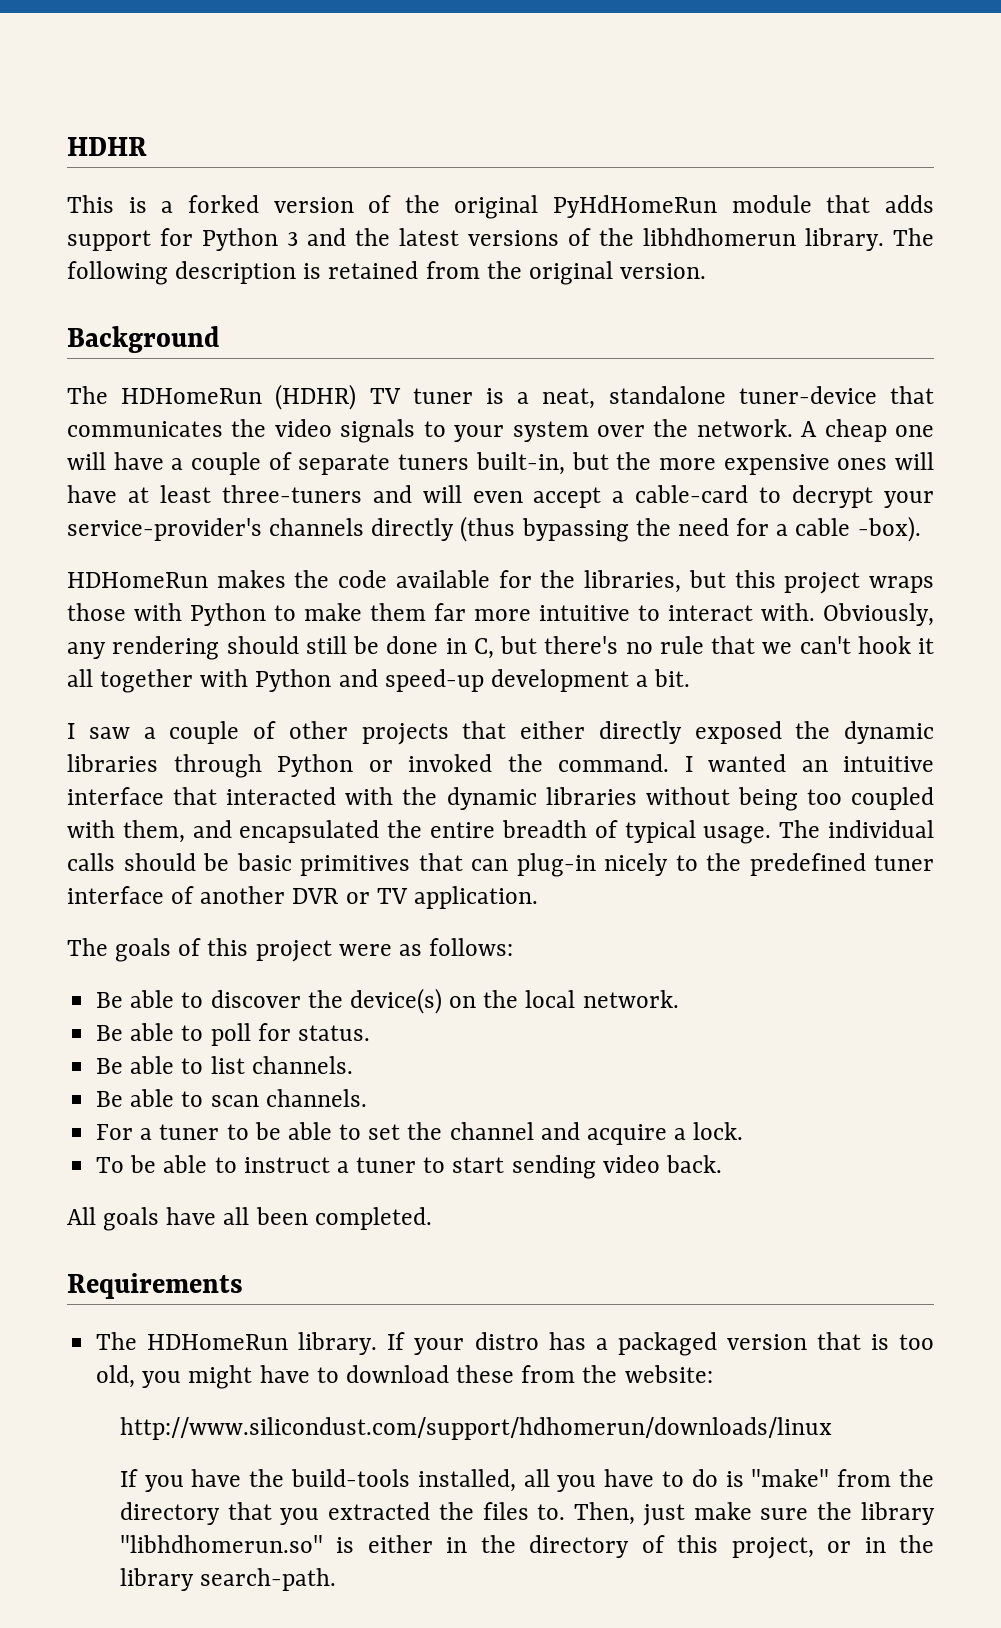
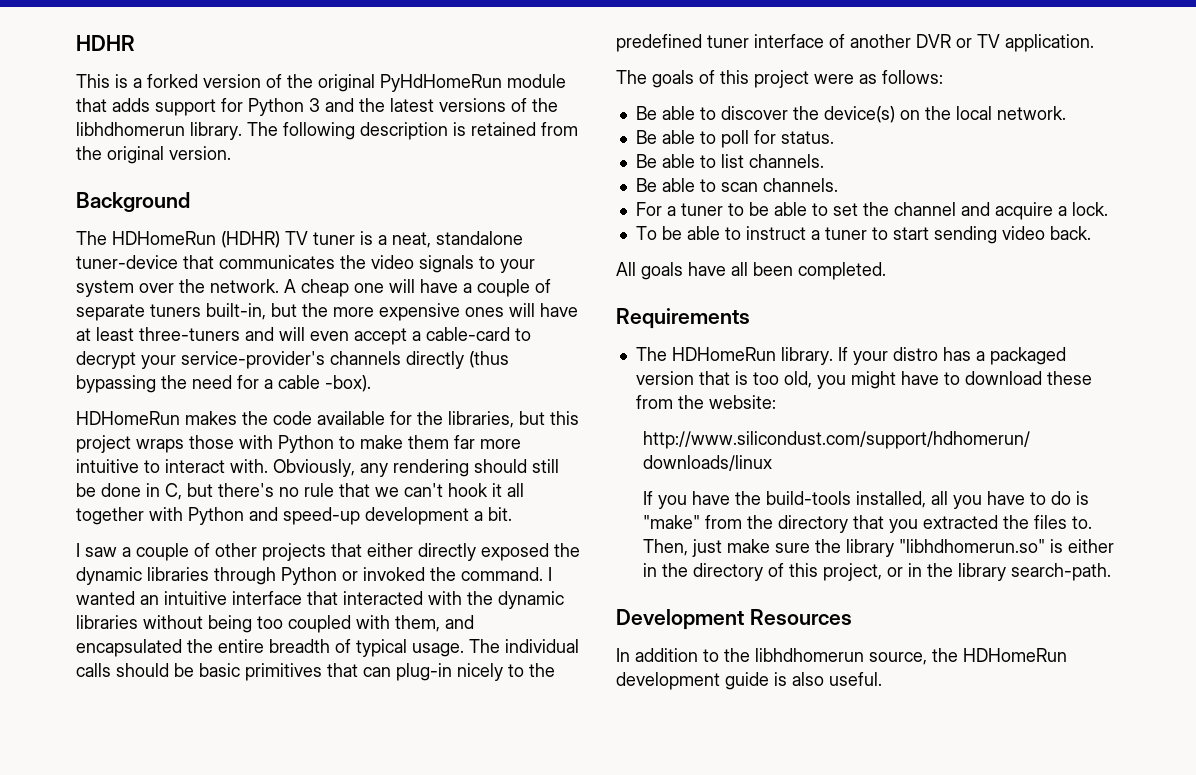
(336, 1579) none -> [616,609,852,630] [616,648,1067,665] [616,672,882,690] // Development Resources // In addition to the libhdhomerun source, the HDHomeRun development guide is also useful.

